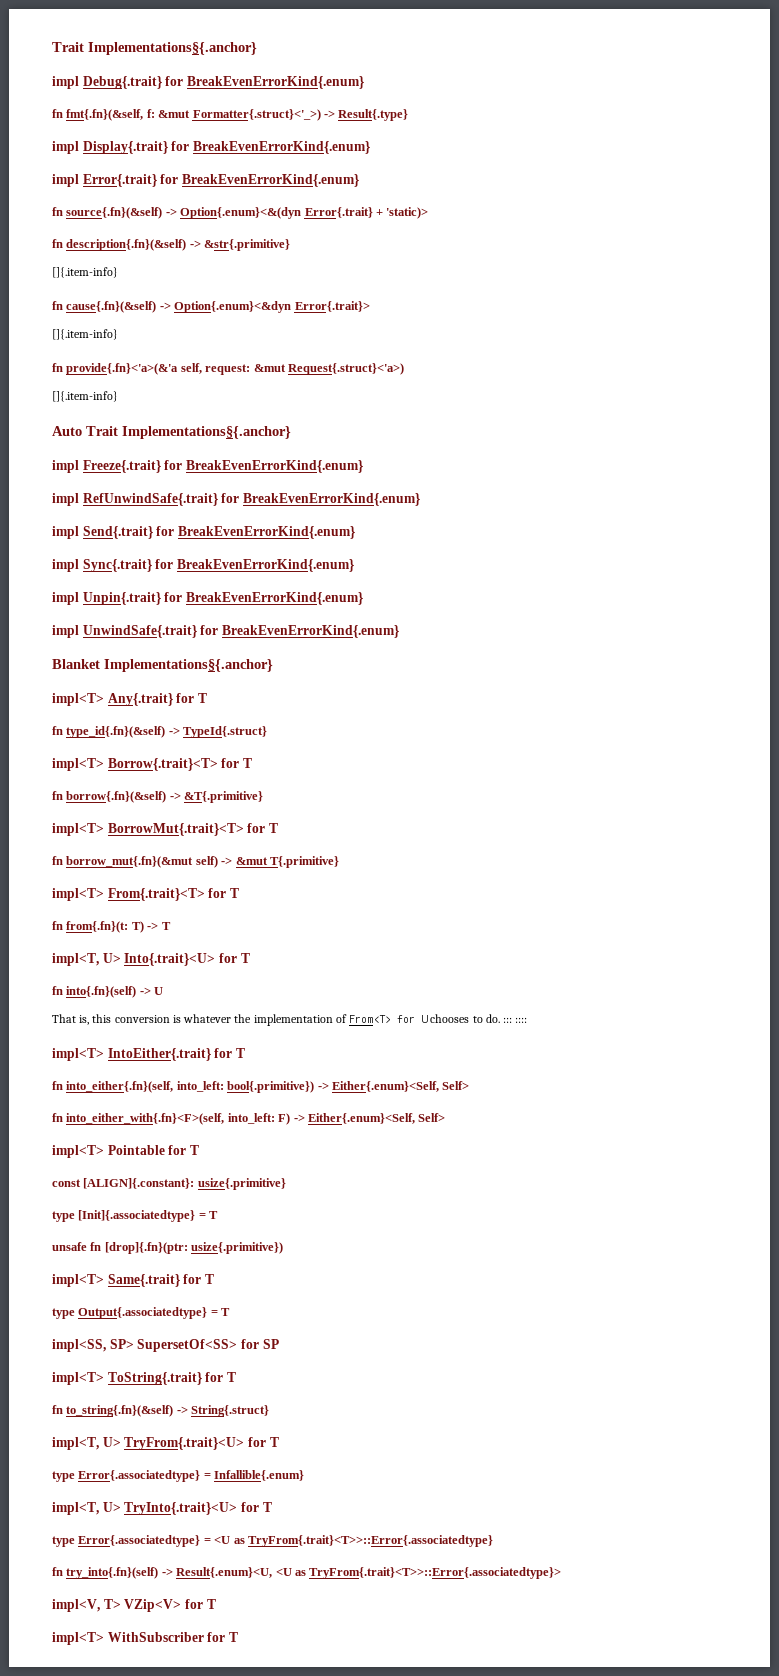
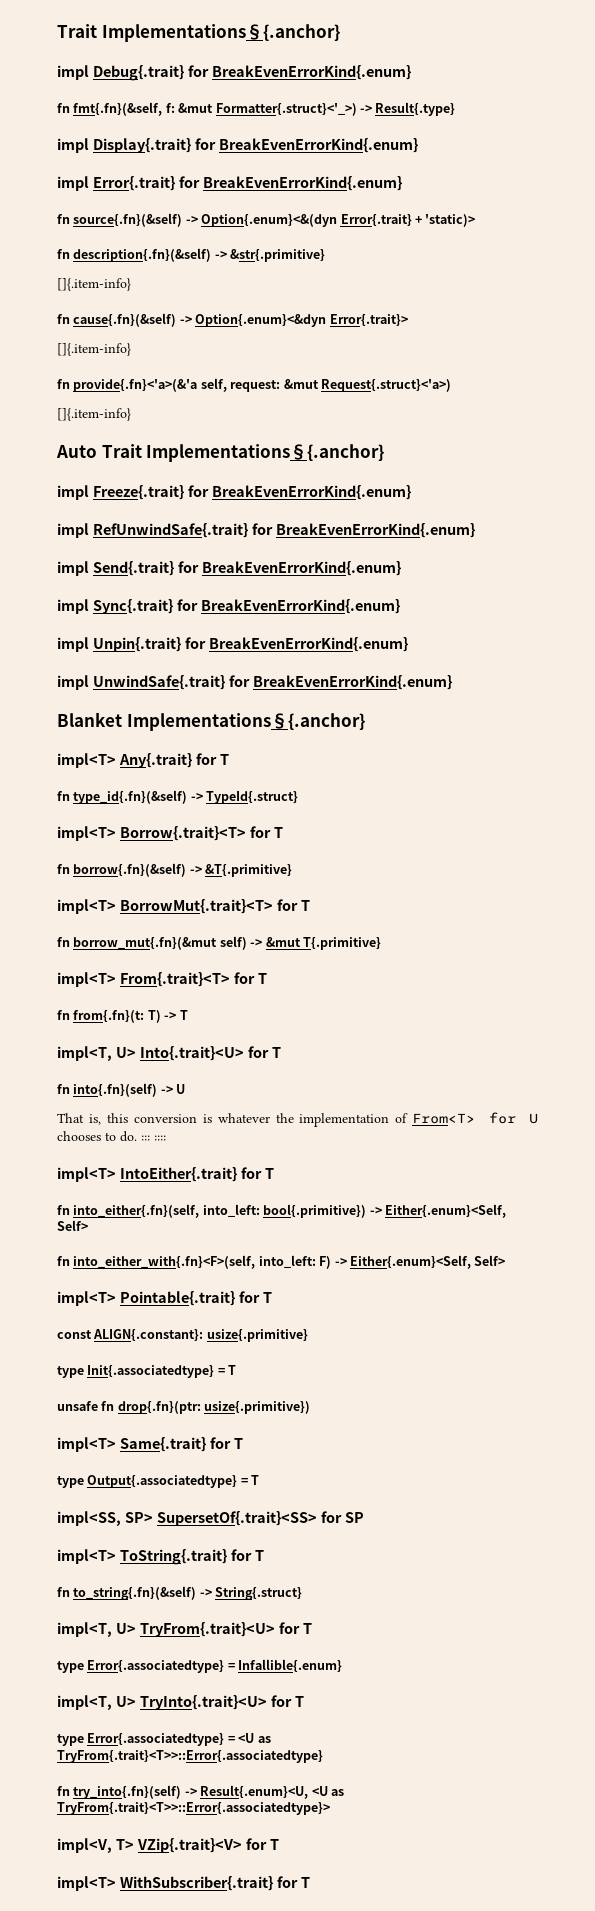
[107,1145,165,1155] Pointable -> [119,1291,235,1306] Pointable{.trait}
[83,1178,195,1189] [ALIGN]{.constant}: -> [93,1329,204,1341] ALIGN{.constant}:
[78,1210,196,1222] [Init]{.associatedtype} -> [87,1365,215,1378] Init{.associatedtype}
[104,1242,188,1254] [drop]{.fn}(ptr: -> [117,1401,201,1414] drop{.fn}(ptr:
[137,1339,238,1352] SupersetOf<SS> -> [156,1511,317,1526] SupersetOf{.trait}<SS>
[124,1599,182,1612] VZip<V> -> [136,1838,242,1853] VZip{.trait}<V>
[107,1632,204,1642] WithSubscriber -> [119,1876,273,1891] WithSubscriber{.trait}

